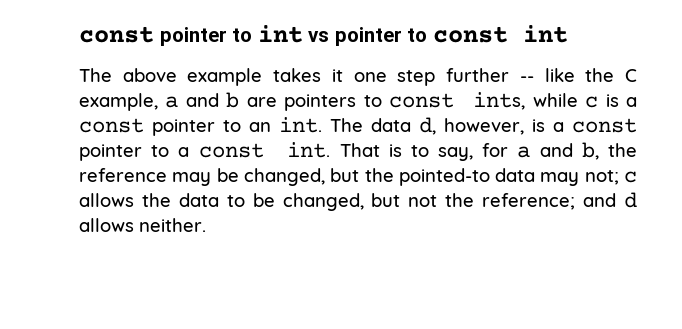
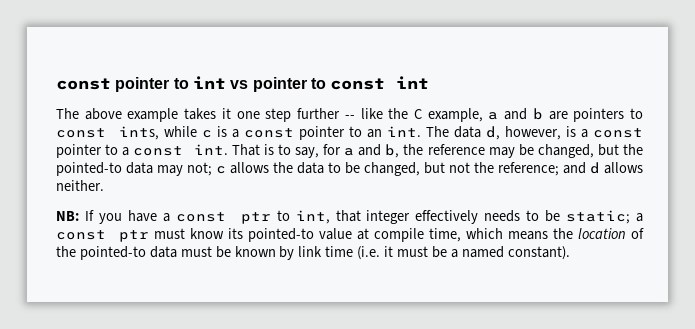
(206, 225) none -> [56,210,643,224] [56,228,644,242] [56,246,570,260] // NB: If you have a const ptr to int, that integer effectively needs to be static; a const ptr must know its pointed-to value at compile time, which means the location of the pointed-to data must be known by link time (i.e. it must be a named constant).

